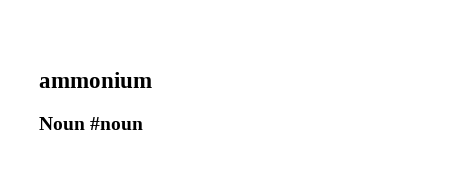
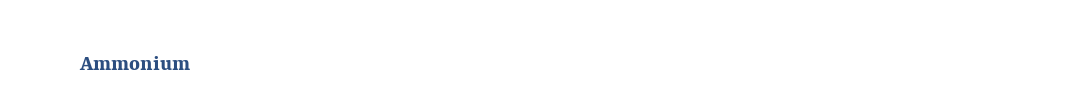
[39,72,152,88] [39,117,144,130] ammonium // Noun #noun -> [79,56,190,70] Ammonium

